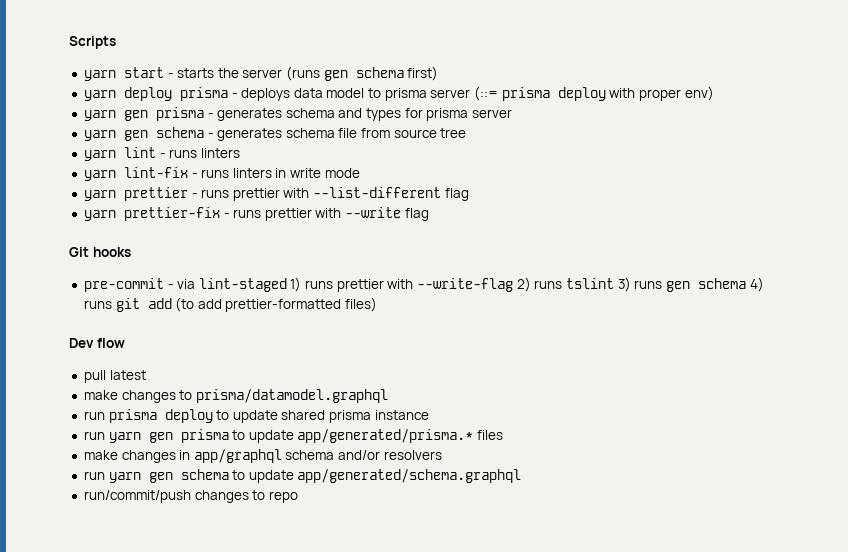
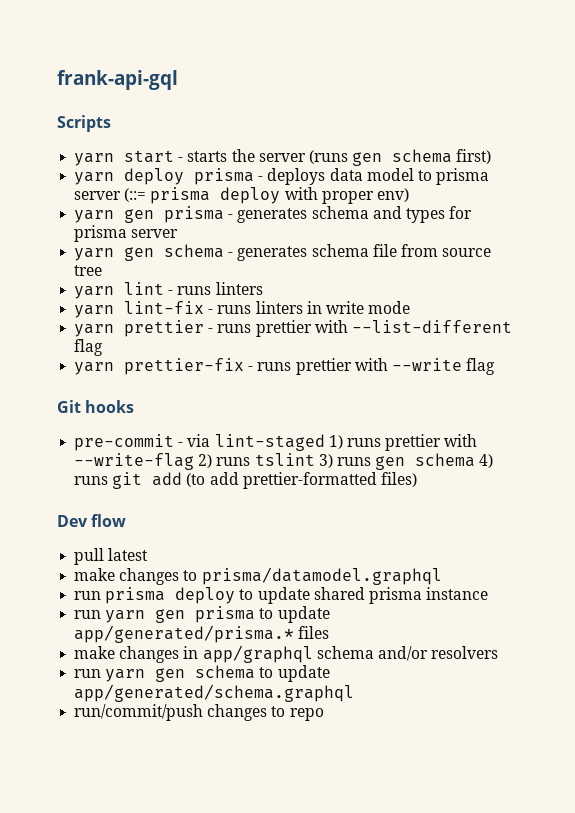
(69, 42) none -> [57,70,178,90] frank-api-gql //

